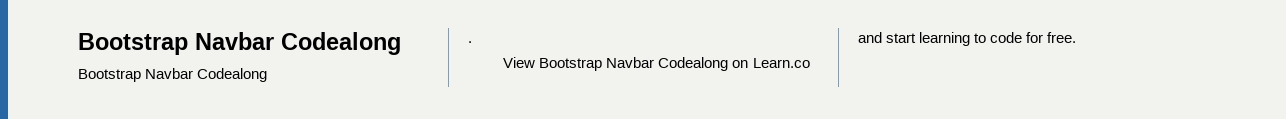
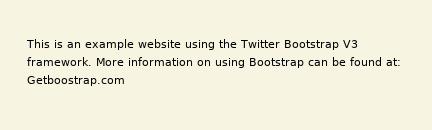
[78,32,401,55] [78,68,268,82] [468,41,472,43] [503,57,810,71] [858,32,1077,46] Bootstrap Navbar Codealong // Bootstrap Navbar Codealong // . // View Bootstrap Navbar Codealong on Learn.co and start learning to code for free. -> [26,39,358,50] [27,57,401,68] [27,75,125,86] This is an example website using the Twitter Bootstrap V3 framework. More information on using Bootstrap can be found at: Getboostrap.com

